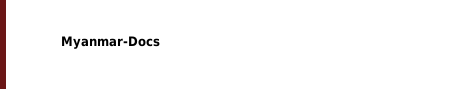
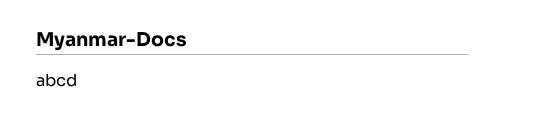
(160, 42) none -> [36,73,77,87] // abcd

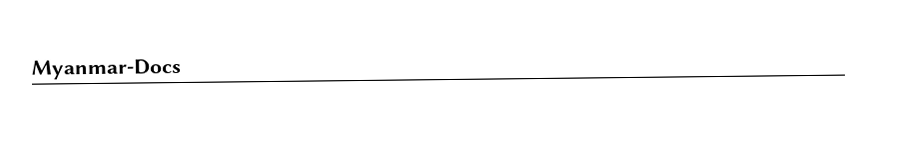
[36,73,77,87] // abcd -> (181, 69) none

